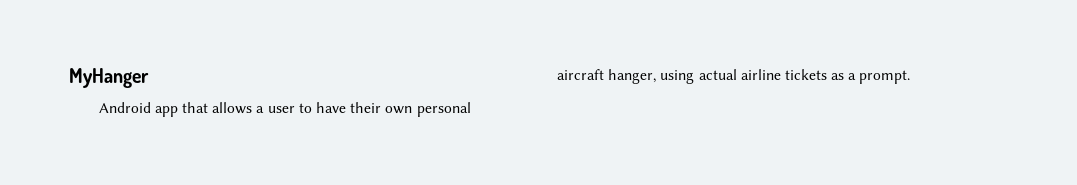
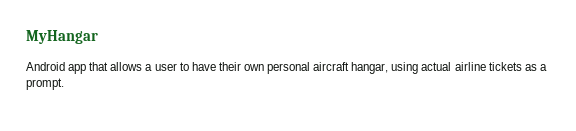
[69,68,149,88] MyHanger -> [26,30,98,44] MyHangar
[608,69,657,84] hanger, -> [351,62,389,74] hangar,

